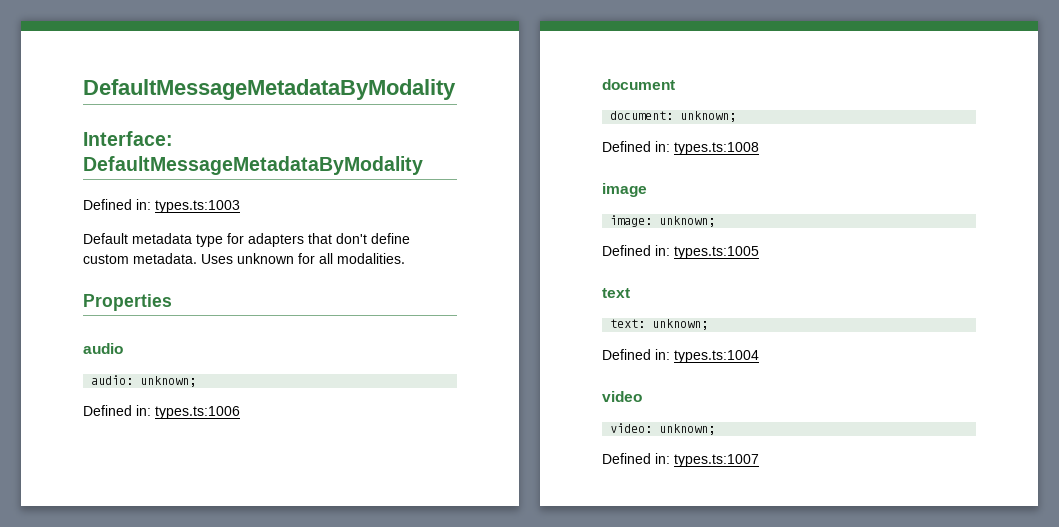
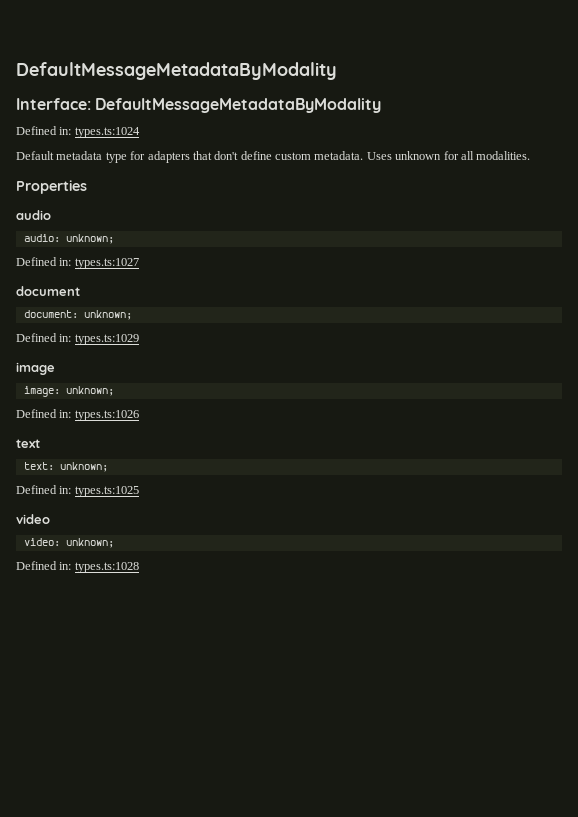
[155,200,240,213] types.ts:1003 -> [74,127,140,138] types.ts:1024
[155,406,240,419] types.ts:1006 -> [74,258,139,269] types.ts:1027
[674,142,759,155] types.ts:1008 -> [74,334,139,345] types.ts:1029
[674,246,759,259] types.ts:1005 -> [74,410,139,421] types.ts:1026
[674,350,759,363] types.ts:1004 -> [74,486,139,497] types.ts:1025
[674,454,759,467] types.ts:1007 -> [74,562,139,573] types.ts:1028

